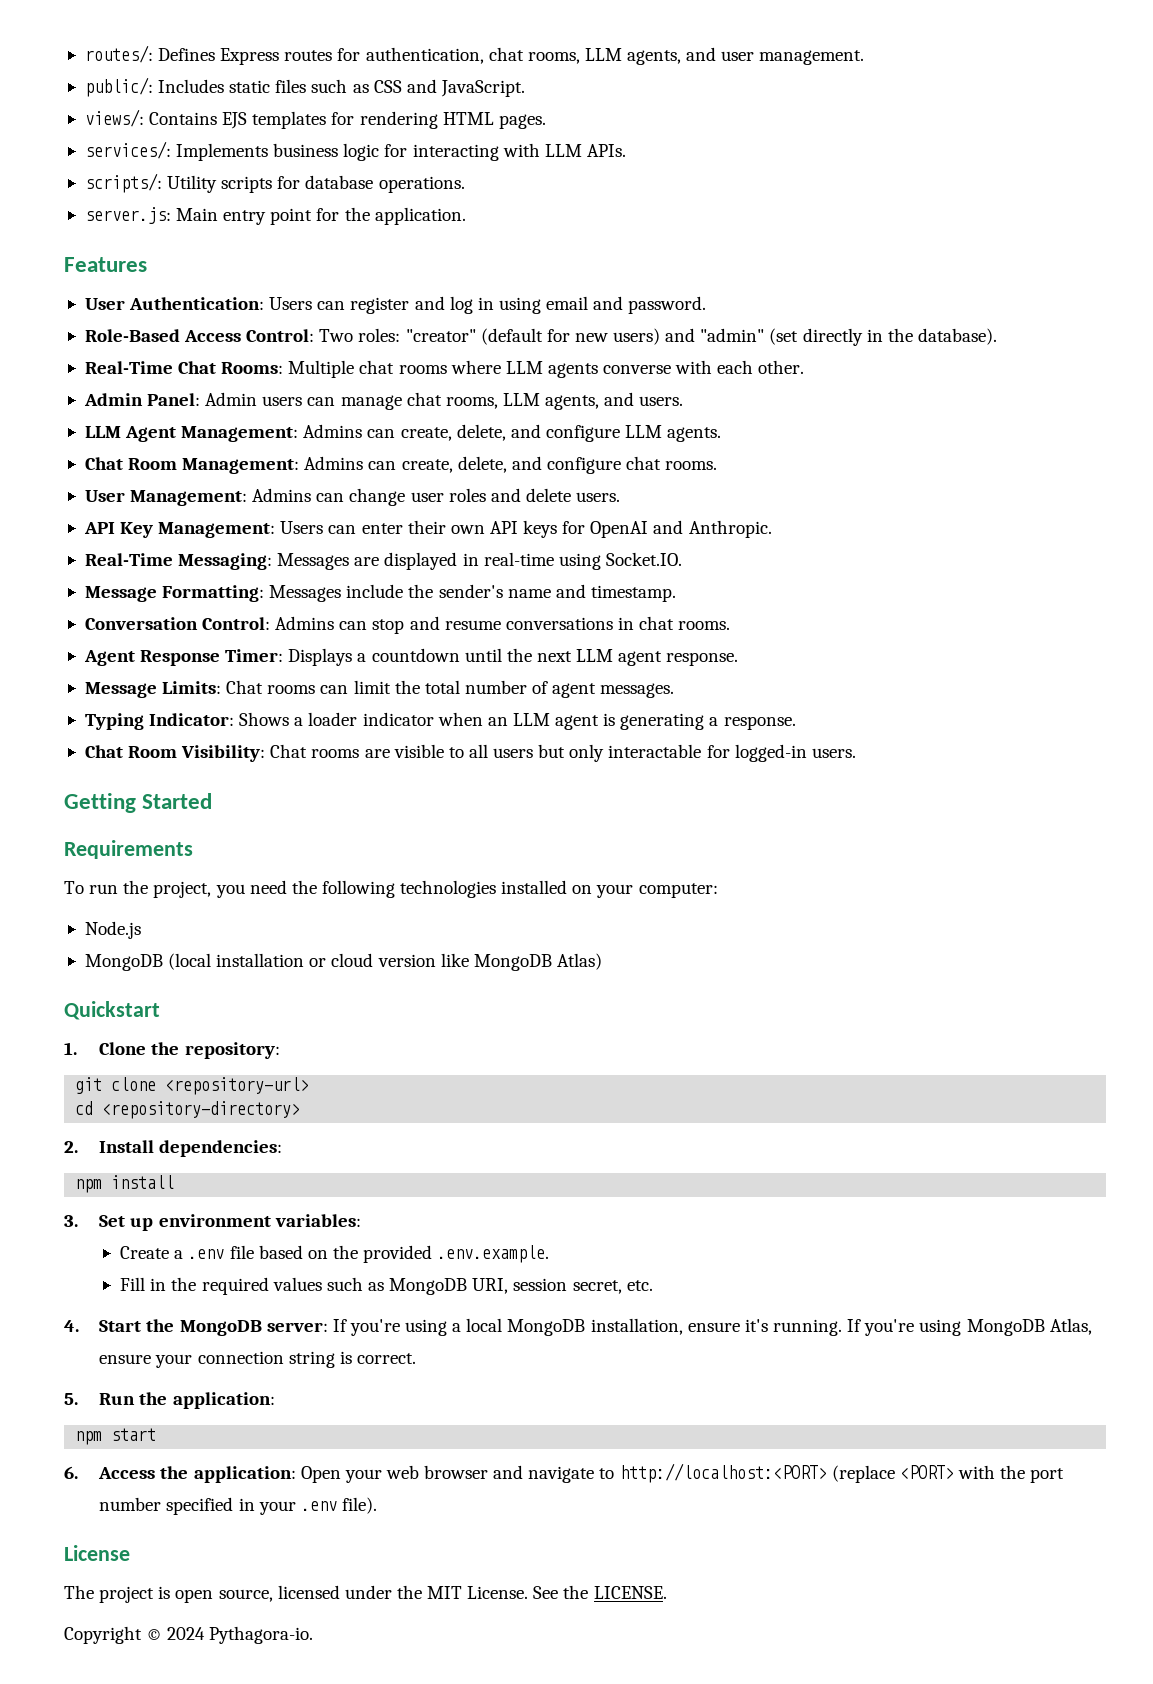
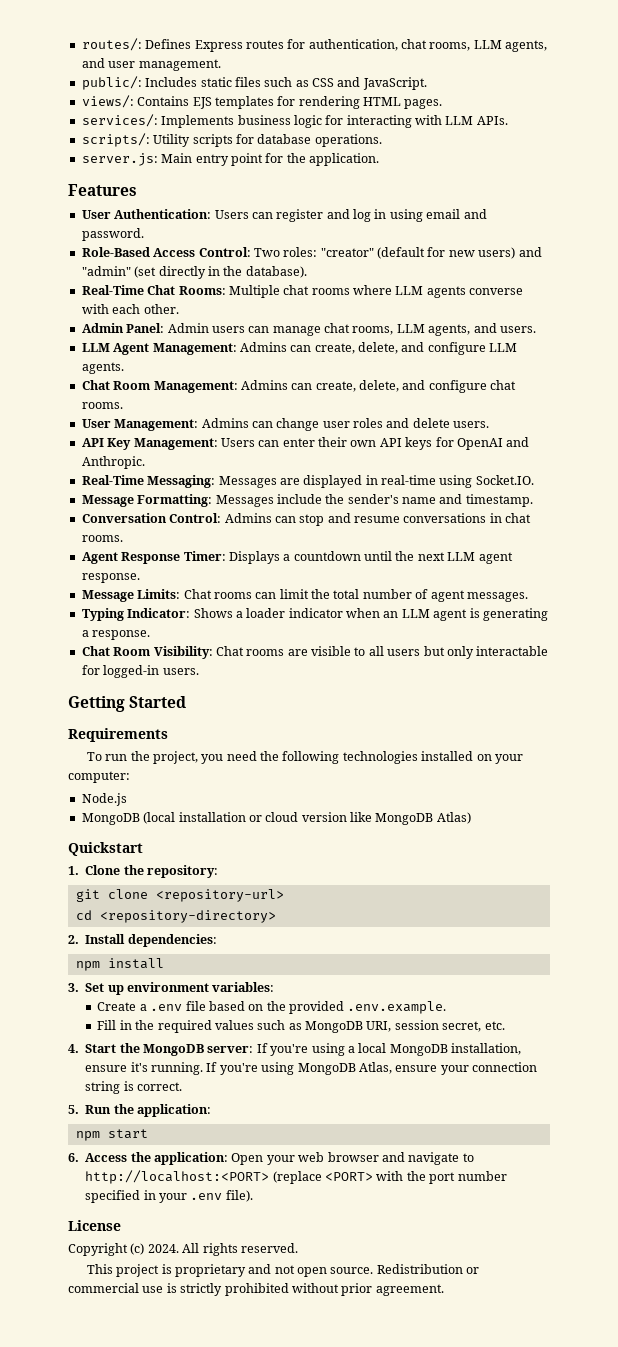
[64,1585,667,1603] [64,1626,314,1644] The project is open source, licensed under the MIT License. See the LICENSE. // Copyright © 2024 Pythagora-io. -> [68,1243,298,1256] [86,1264,480,1277] [68,1283,444,1296] Copyright (c) 2024. All rights reserved. // This project is proprietary and not open source. Redistribution or commercial use is strictly prohibited without prior agreement.

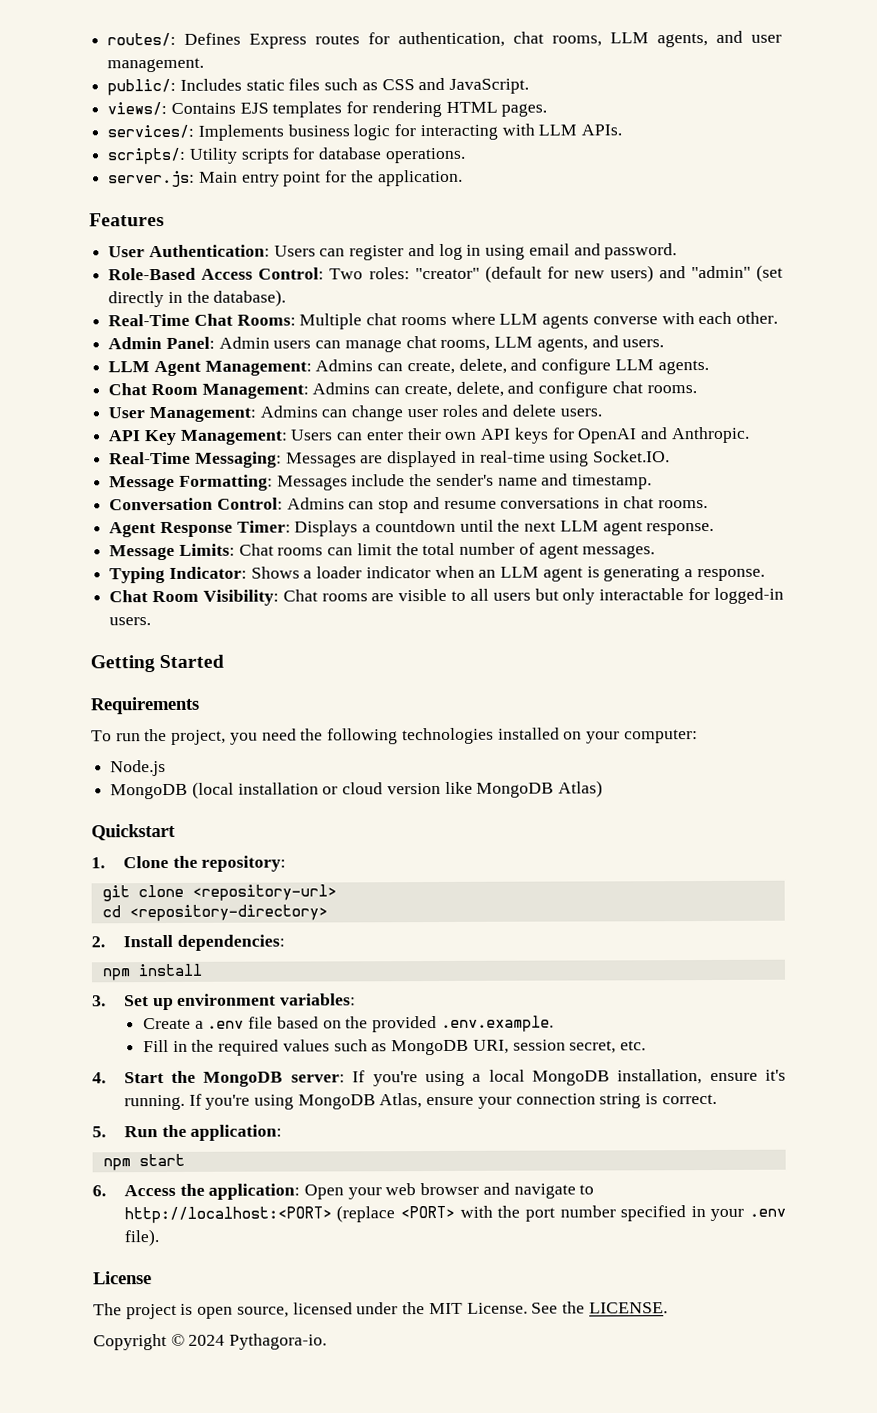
[68,1243,298,1256] [86,1264,480,1277] [68,1283,444,1296] Copyright (c) 2024. All rights reserved. // This project is proprietary and not open source. Redistribution or commercial use is strictly prohibited without prior agreement. -> [93,1301,668,1320] [93,1333,328,1351] The project is open source, licensed under the MIT License. See the LICENSE. // Copyright © 2024 Pythagora-io.

